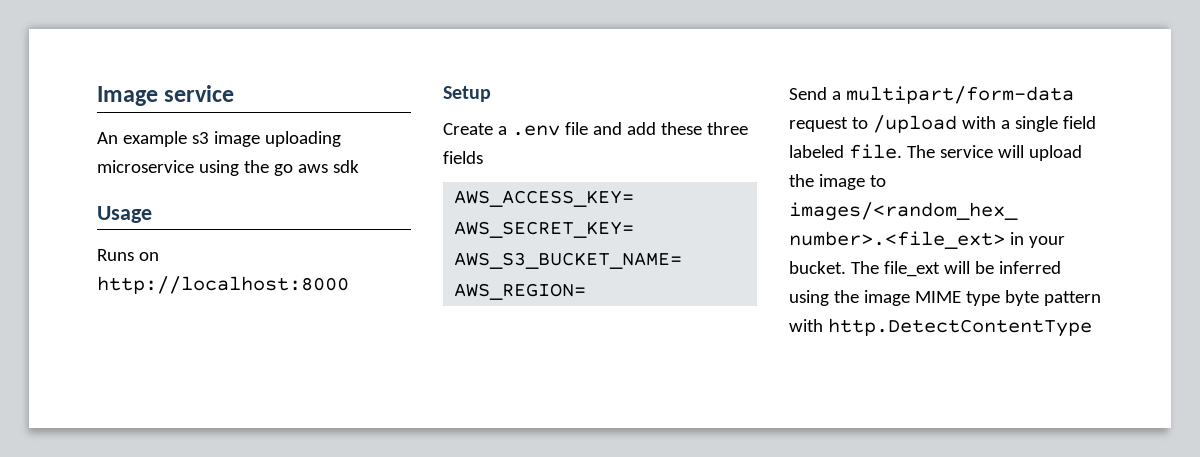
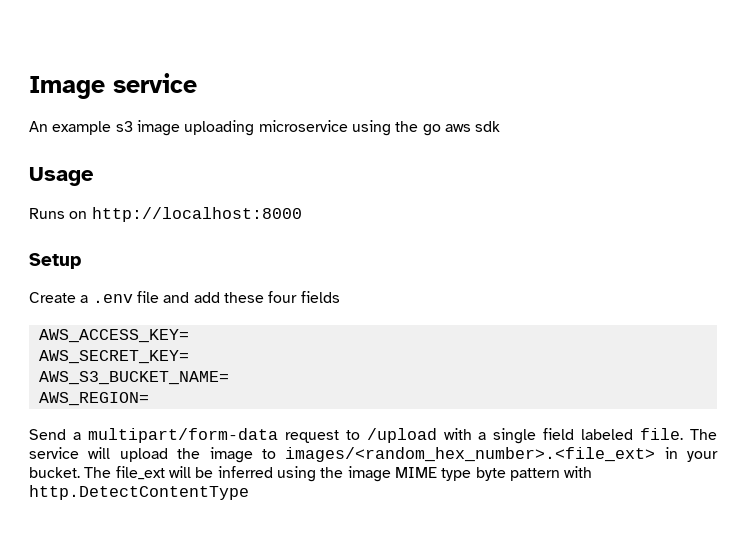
[706,122,748,135] three -> [268,291,298,303] four

